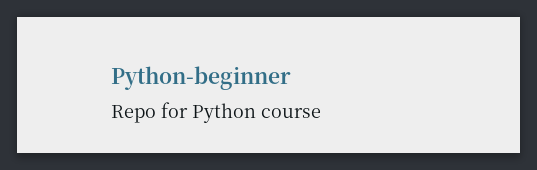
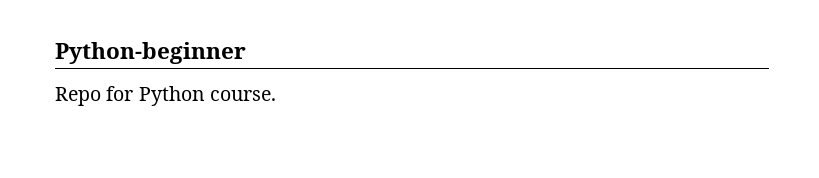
[261,108,321,118] course -> [209,90,276,101] course.

